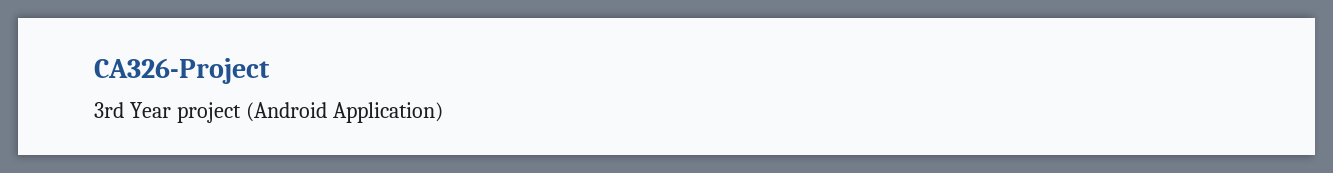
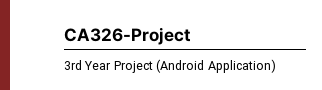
[176,102,241,123] project -> [113,61,153,73] Project

